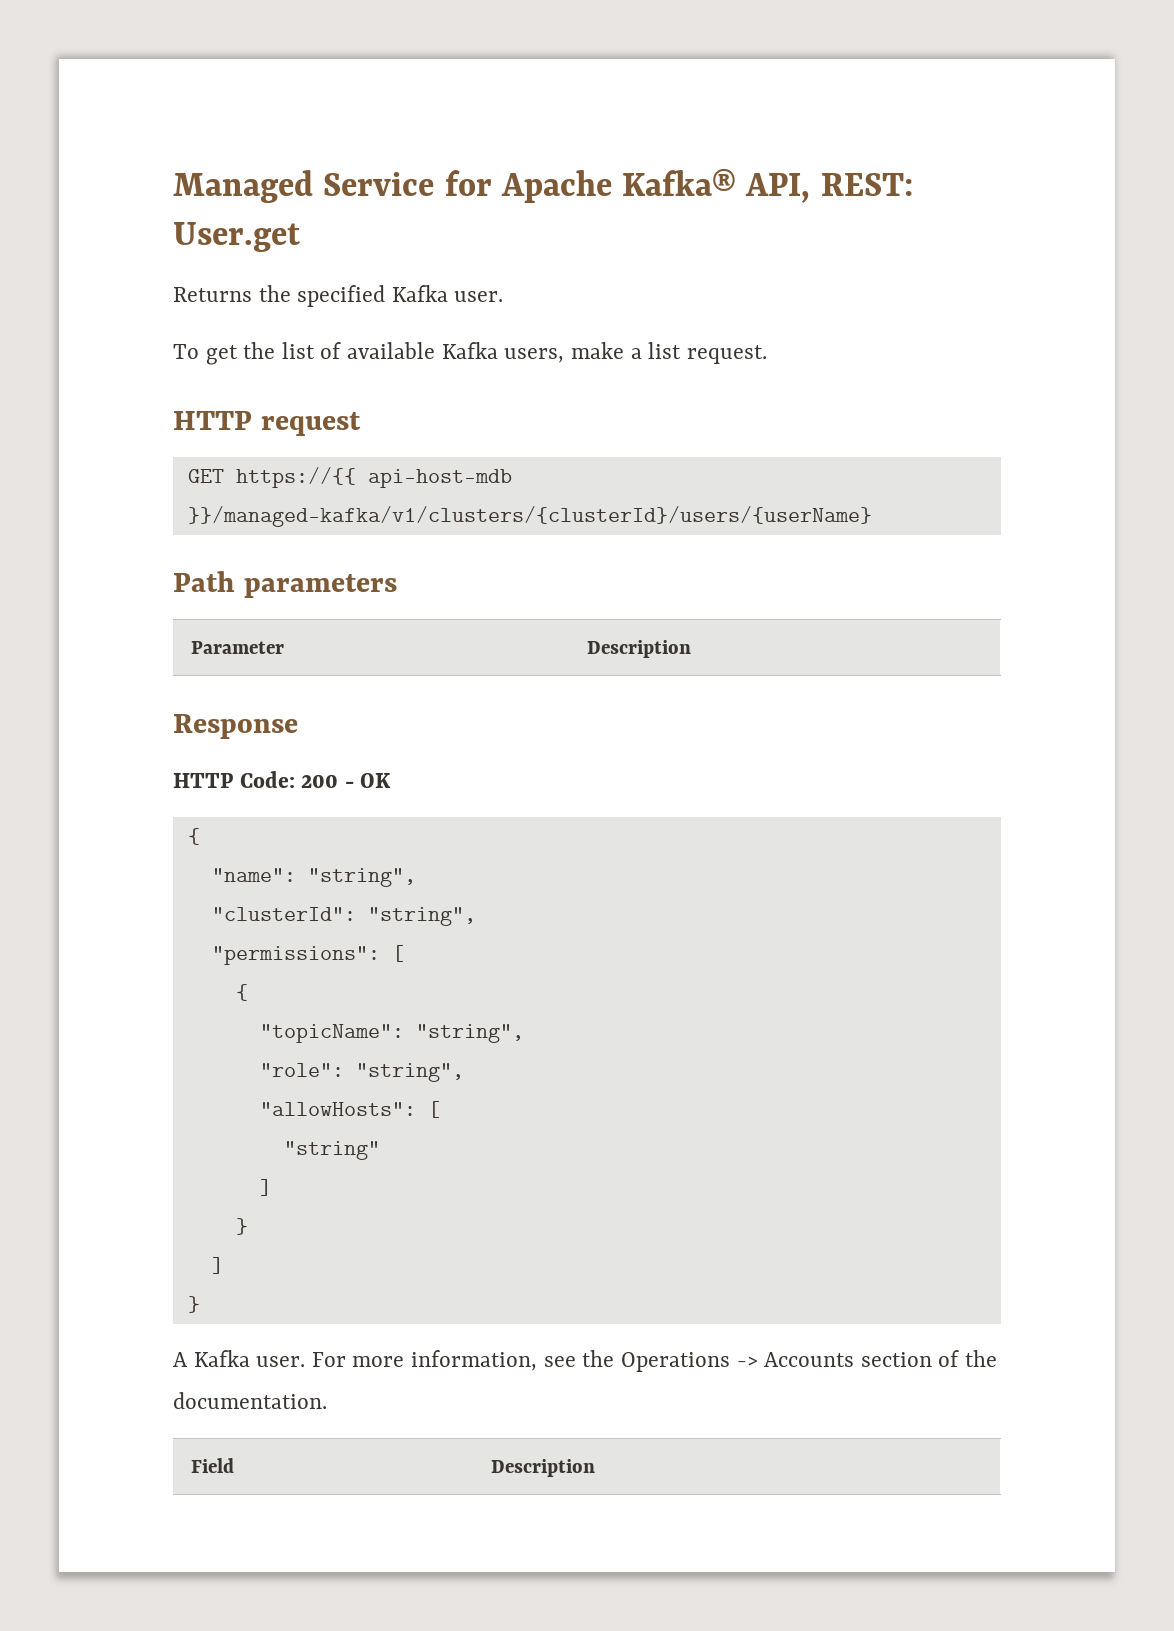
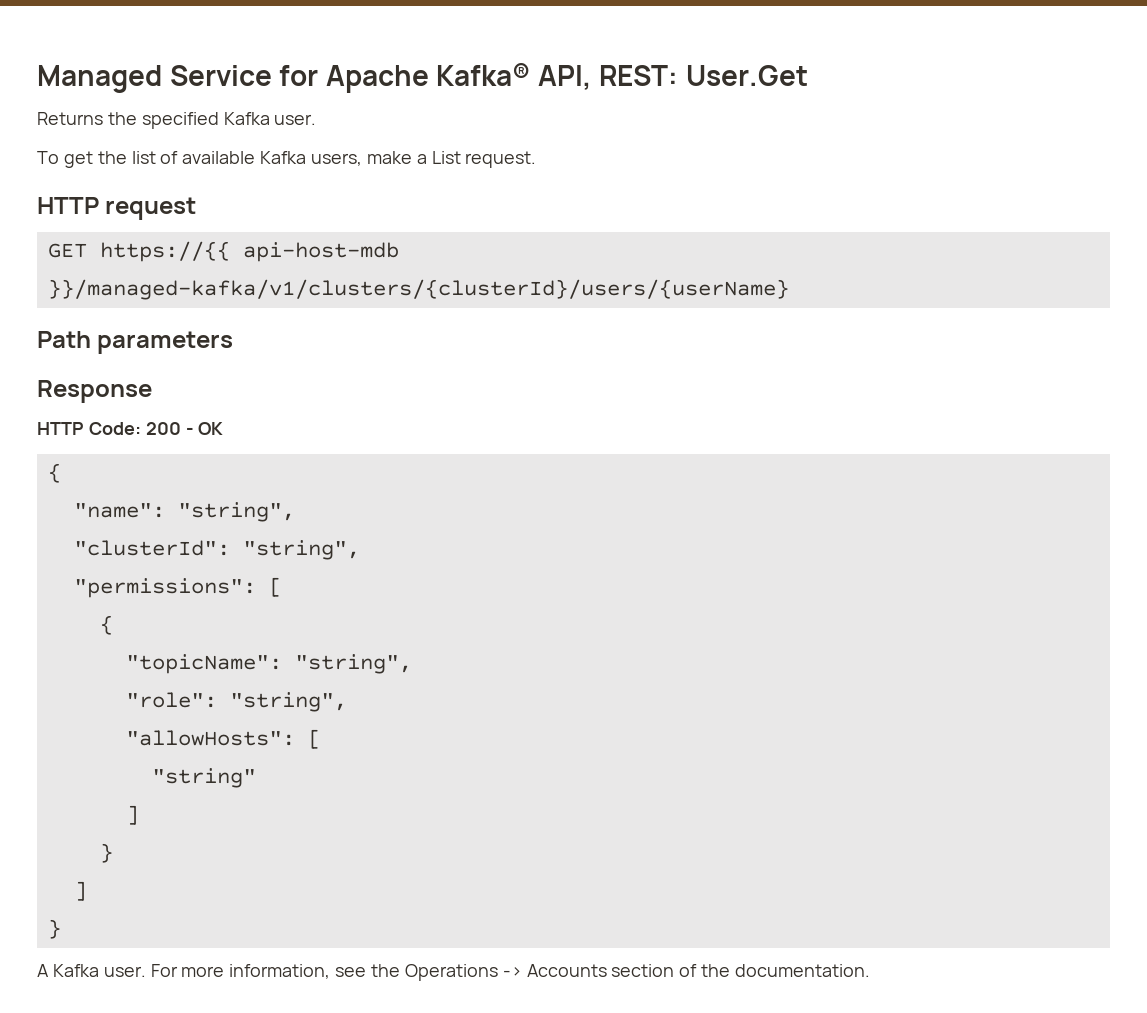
[173,222,300,252] User.get -> [685,65,808,86] User.Get
[648,342,682,359] list -> [431,151,461,164] List
[191,641,285,654] [587,640,692,658] // Parameter | Description -> (234, 342) none
[191,1458,235,1473] [491,1459,596,1477] // Field | Description -> (871, 970) none

